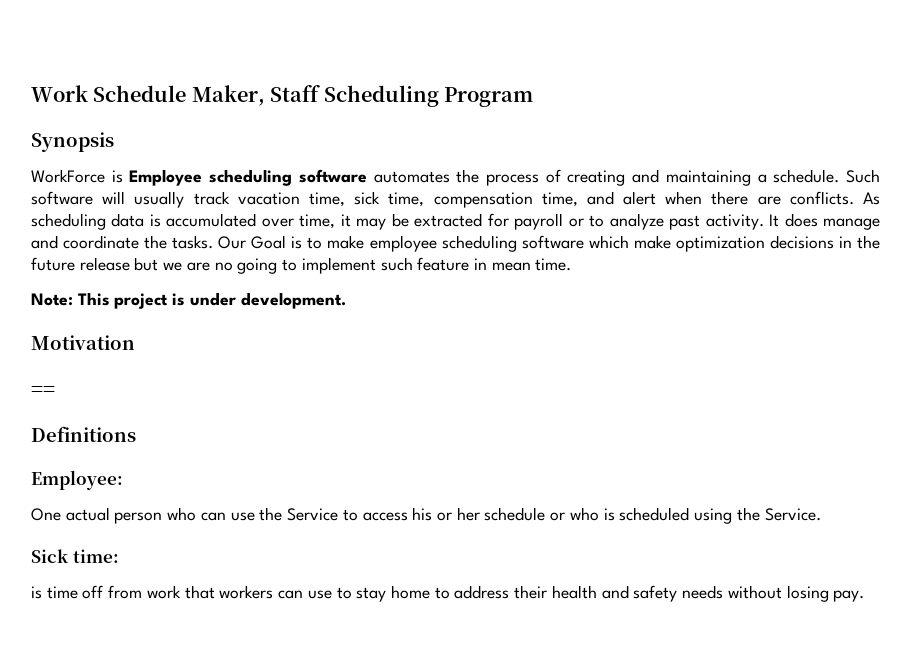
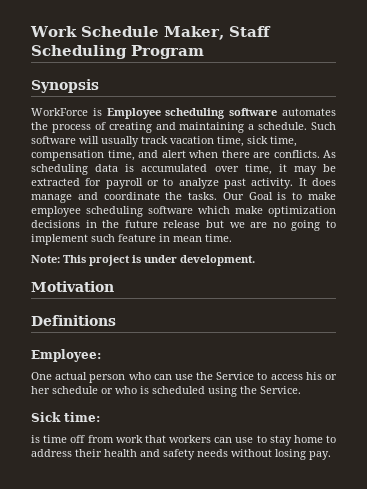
[31,385,55,396] // == -> (114, 286) none

